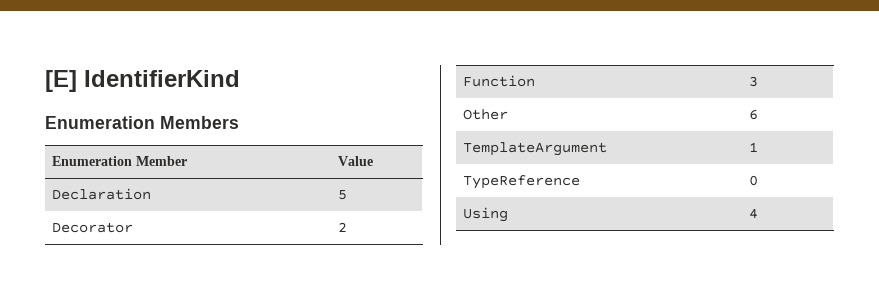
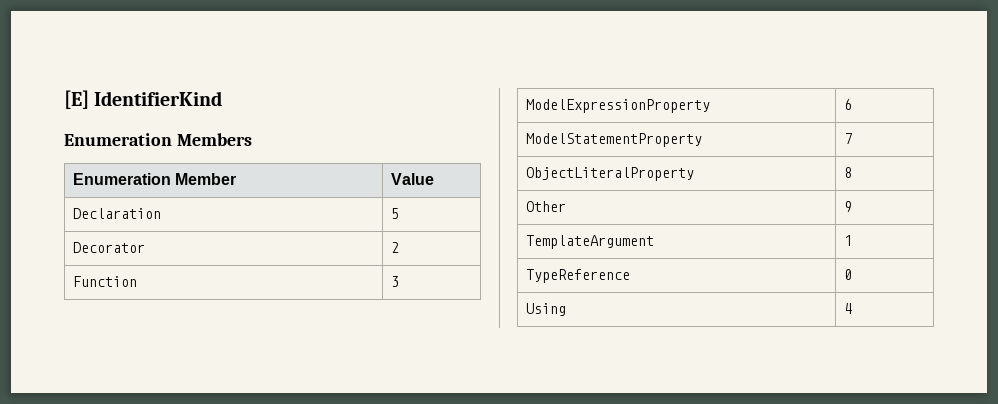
(759, 81) none -> [526,99,711,113] [844,99,853,110] [526,133,703,147] [844,133,853,144] [526,167,695,181] [844,167,853,178] // ModelExpressionProperty | 6 // ModelStatementProperty | 7 // ObjectLiteralProperty | 8
[749,109,759,120] 6 -> [844,201,853,212] 9

